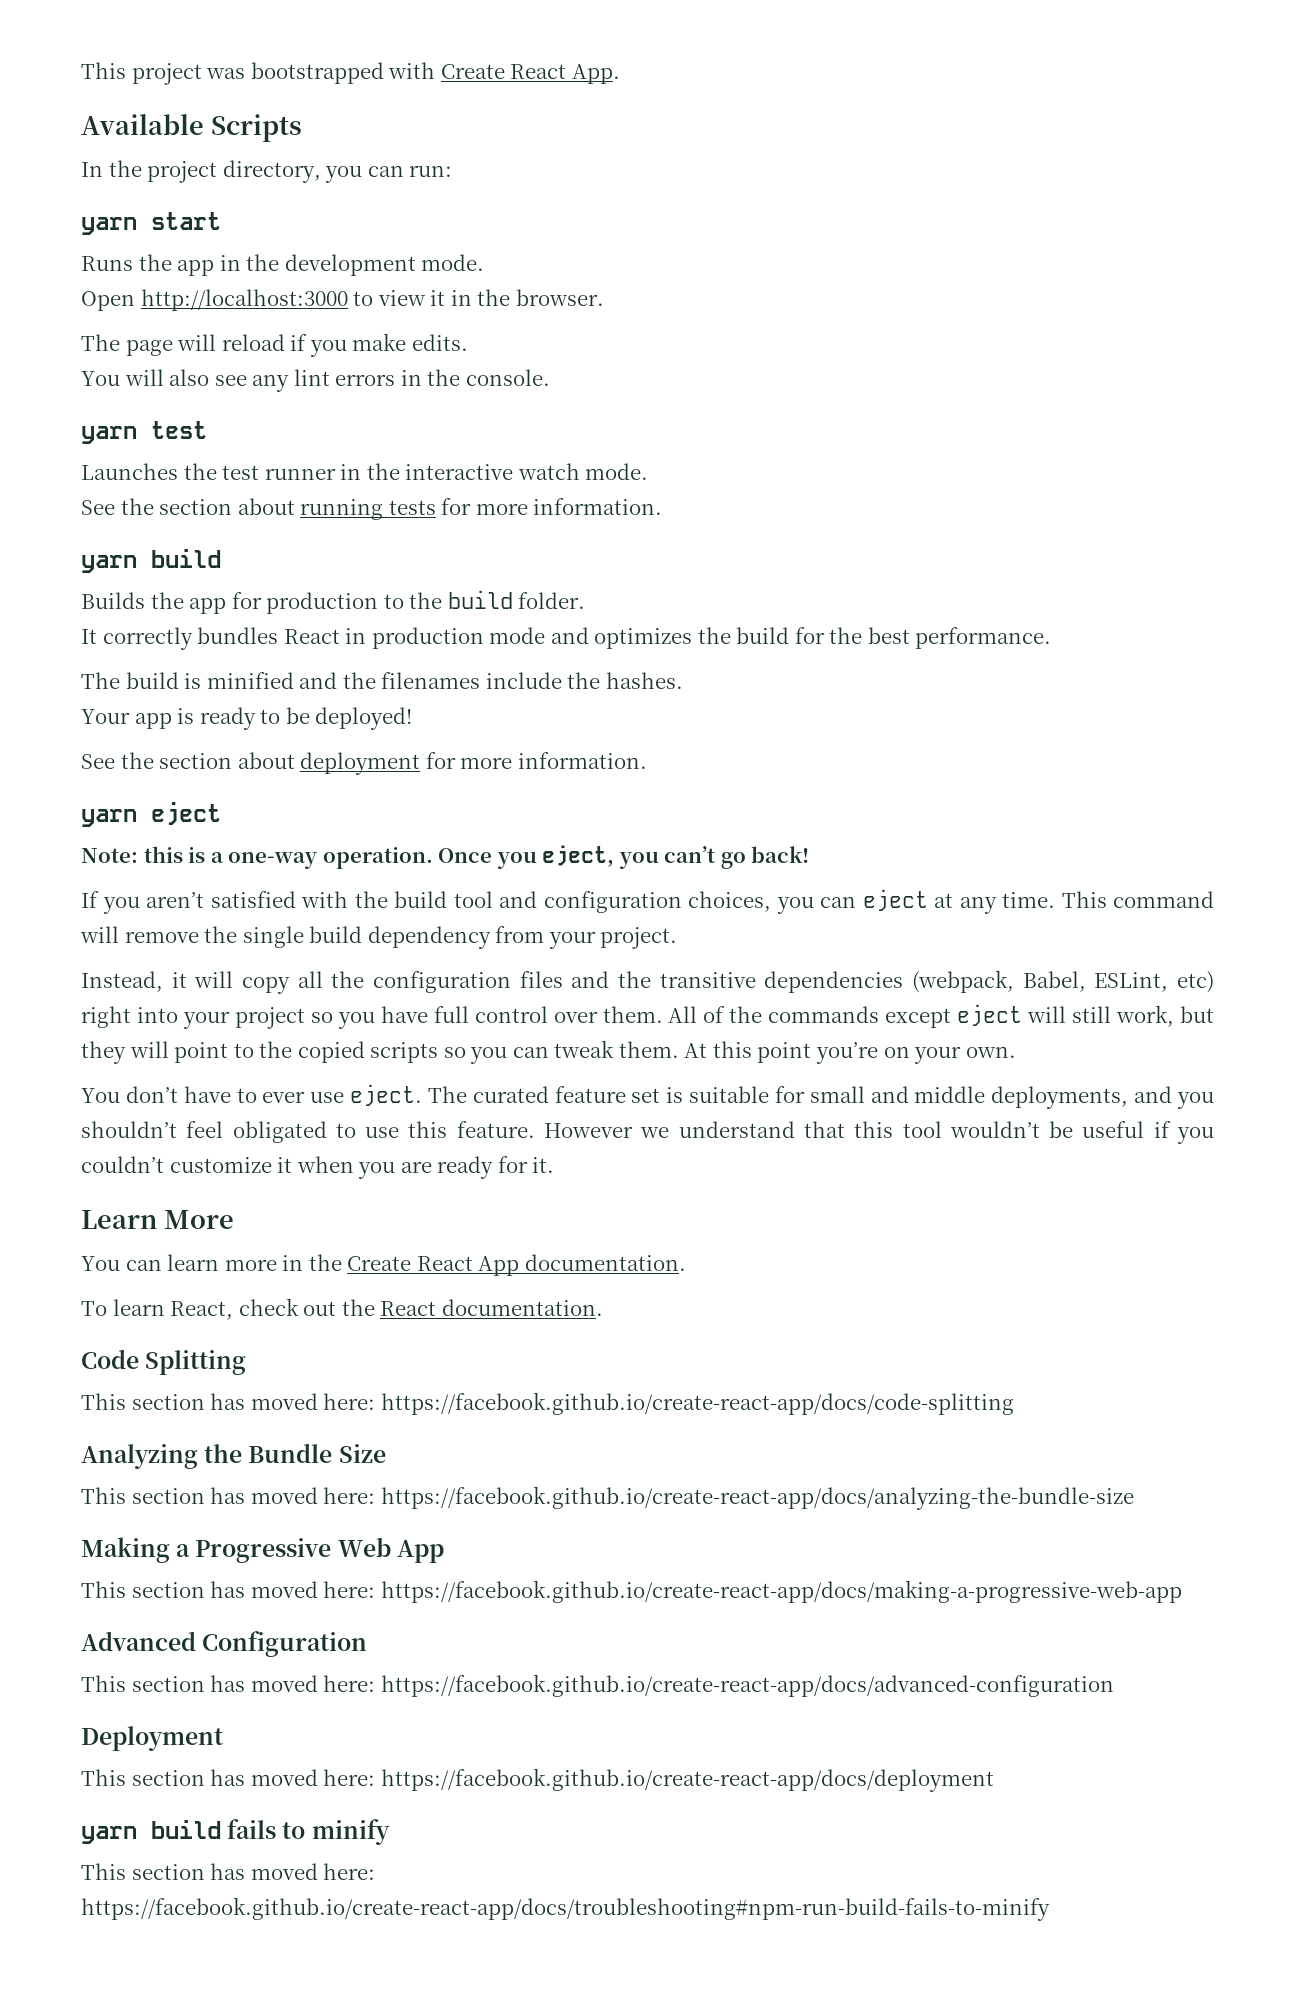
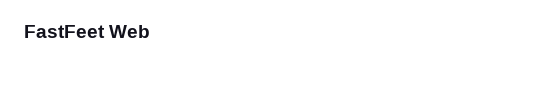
[81,62,620,85] [81,114,302,142] [81,160,453,183] [81,212,221,235] [81,254,485,276] [81,289,604,311] [81,333,468,357] [81,369,550,392] [81,421,207,444] [81,463,649,480] [81,498,663,520] [81,549,221,573] [81,590,586,614] [81,627,1052,650] [81,672,683,689] [81,707,413,730] [81,752,647,775] [81,802,221,827] [81,845,810,869] [81,889,1214,914] [80,926,678,949] [81,970,1214,994] [81,1004,1215,1029] [81,1040,1016,1064] [81,1084,1215,1109] [81,1121,1214,1144] [81,1156,555,1179] [81,1210,234,1229] [81,1254,686,1276] [81,1298,603,1320] [81,1349,247,1375] [81,1392,1014,1415] [81,1443,386,1469] [81,1486,1134,1510] [81,1537,444,1563] [81,1580,1182,1603] [81,1631,368,1657] [81,1674,1114,1697] [81,1726,223,1751] [81,1768,994,1792] [81,1819,390,1845] [81,1863,376,1880] [81,1897,1050,1921] This project was bootstrapped with Create React App. // Available Scripts // In the project directory, you can run: // yarn start // Runs the app in the development mode. // Open http://localhost:3000 to view it in the browser. // The page will reload if you make edits. // You will also see any lint errors in the console. // yarn test // Launches the test runner in the interactive watch mode. // See the section about running tests for more information. // yarn build // Builds the app for production to the build folder. // It correctly bundles React in production mode and optimizes the build for the best performance. // The build is minified and the filenames include the hashes. // Your app is ready to be deployed! // See the section about deployment for more information. // yarn eject // Note: this is a one-way operation. Once you eject, you can’t go back! // If you aren’t satisfied with the build tool and configuration choices, you can eject at any time. This command will remove the single build dependency from your project. // Instead, it will copy all the configuration files and the transitive dependencies (webpack, Babel, ESLint, etc) right into your project so you have full control over them. All of the commands except eject will still work, but they will point to the copied scripts so you can tweak them. At this point you’re on your own. // You don’t have to ever use eject. The curated feature set is suitable for small and middle deployments, and you shouldn’t feel obligated to use this feature. However we understand that this tool wouldn’t be useful if you couldn’t customize it when you are ready for it. // Learn More // You can learn more in the Create React App documentation. // To learn React, check out the React documentation. // Code Splitting // This section has moved here: https://facebook.github.io/create-react-app/docs/code-splitting // Analyzing the Bundle Size // This section has moved here: https://facebook.github.io/create-react-app/docs/analyzing-the-bundle-size // Making a Progressive Web App // This section has moved here: https://facebook.github.io/create-react-app/docs/making-a-progressive-web-app // Advanced Configuration // This section has moved here: https://facebook.github.io/create-react-app/docs/advanced-configuration // Deployment // This section has moved here: https://facebook.github.io/create-react-app/docs/deployment // yarn build fails to minify // This section has moved here: https://facebook.github.io/create-react-app/docs/troubleshooting#npm-run-build-fails-to-minify -> [24,25,151,38] FastFeet Web

